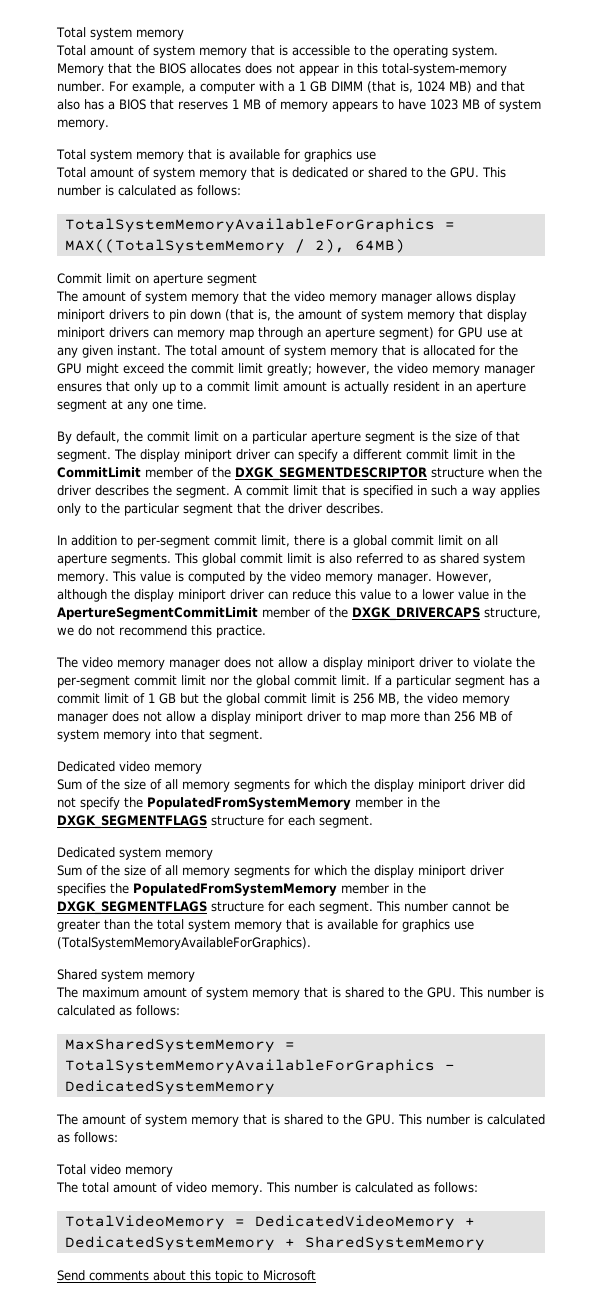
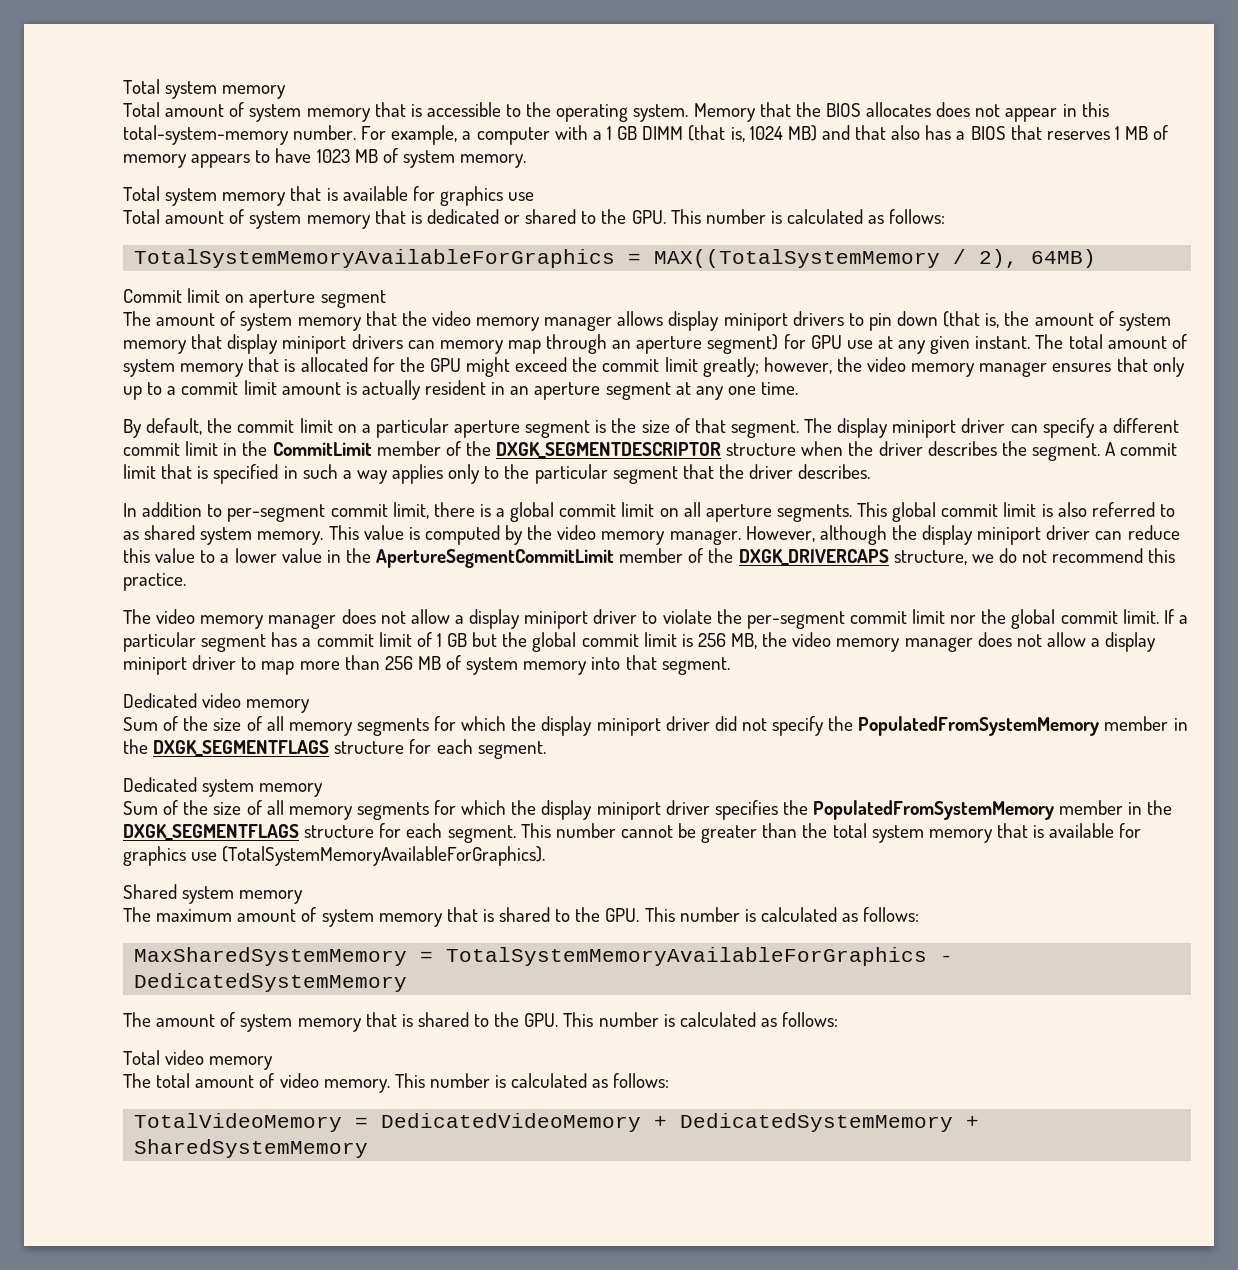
[57,1270,316,1283] // Send comments about this topic to Microsoft -> (369, 1148) none

